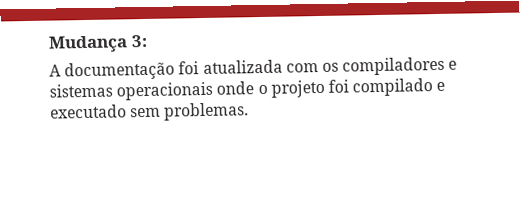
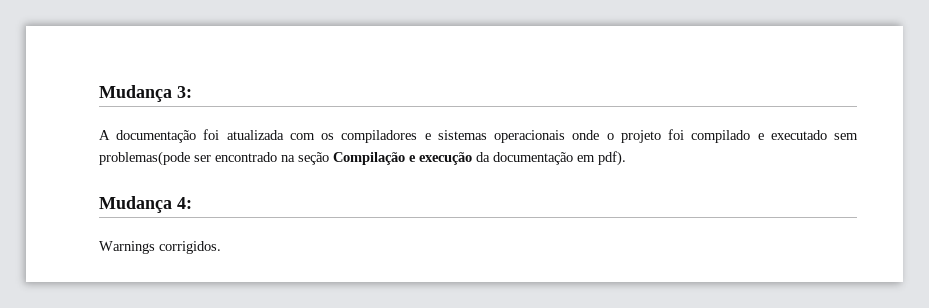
[164,102,250,121] problemas. -> [99,151,626,166] [99,196,192,213] [99,241,221,254] problemas(pode ser encontrado na seção Compilação e execução da documentação em pdf). // Mudança 4: // Warnings corrigidos.

